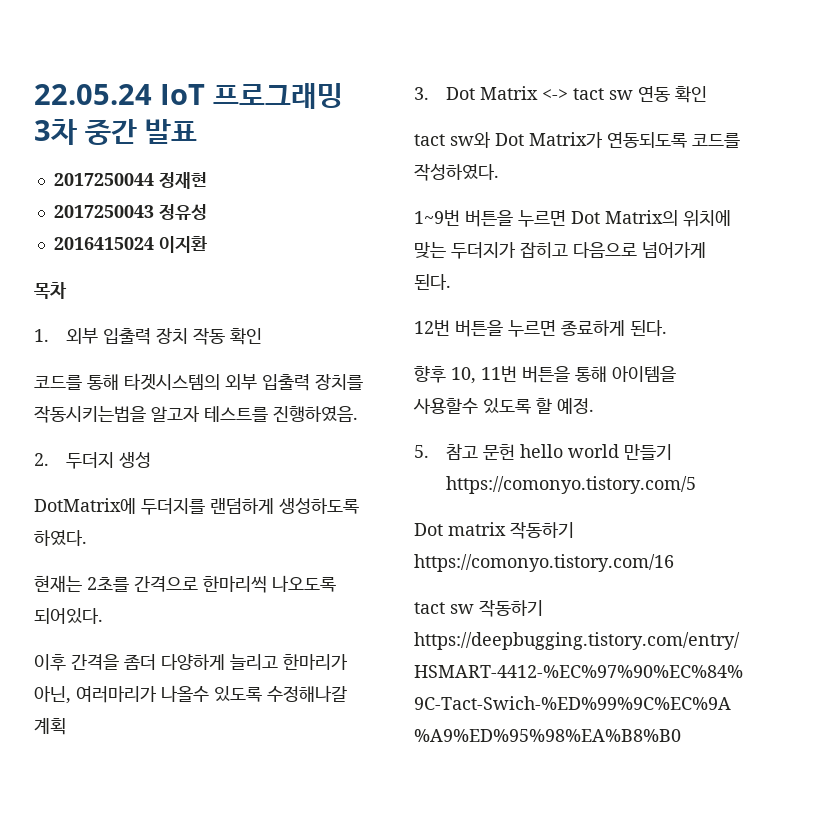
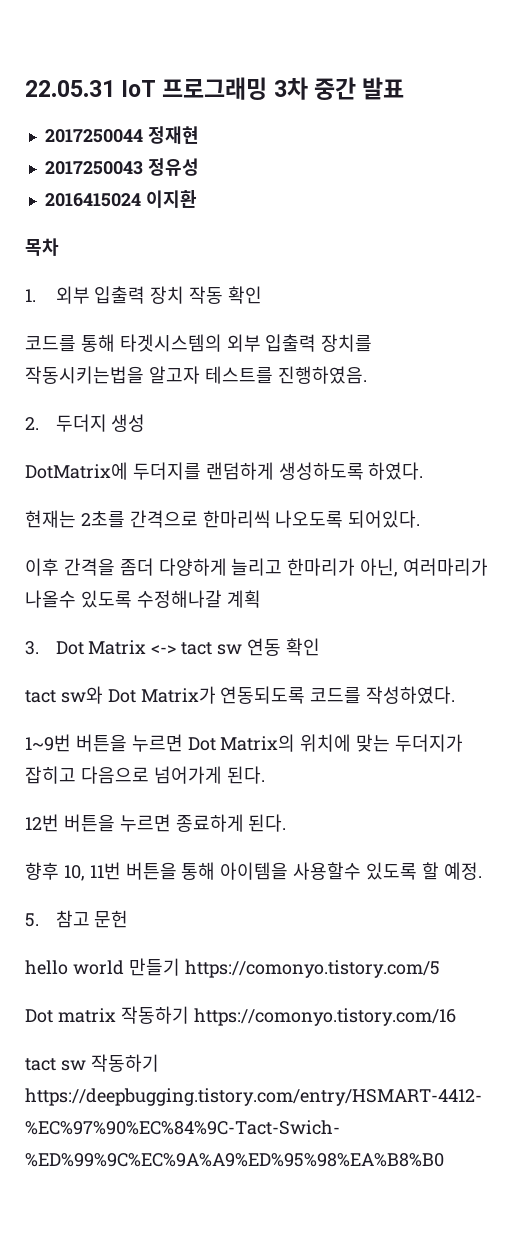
[34,84,152,105] 22.05.24 -> [25,80,115,97] 22.05.31
(515, 452) none -> (129, 919) //

